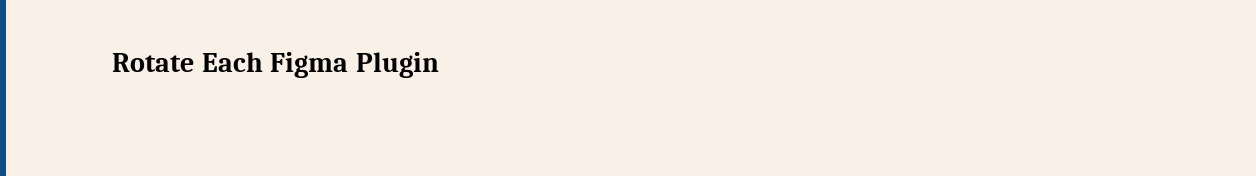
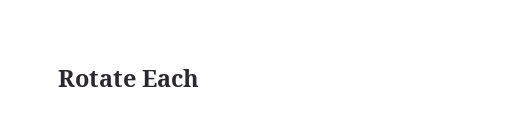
[270,52,439,78] Figma Plugin -> (200, 78) none

